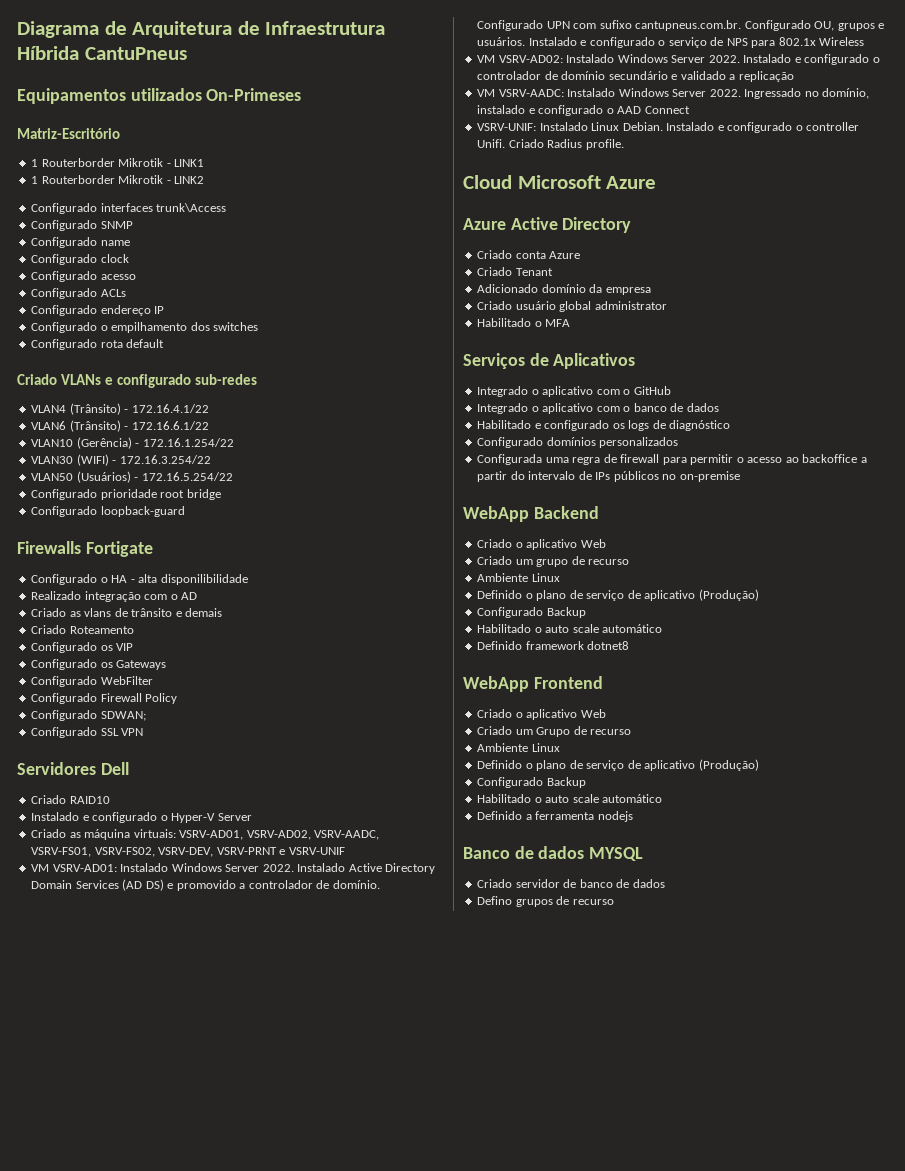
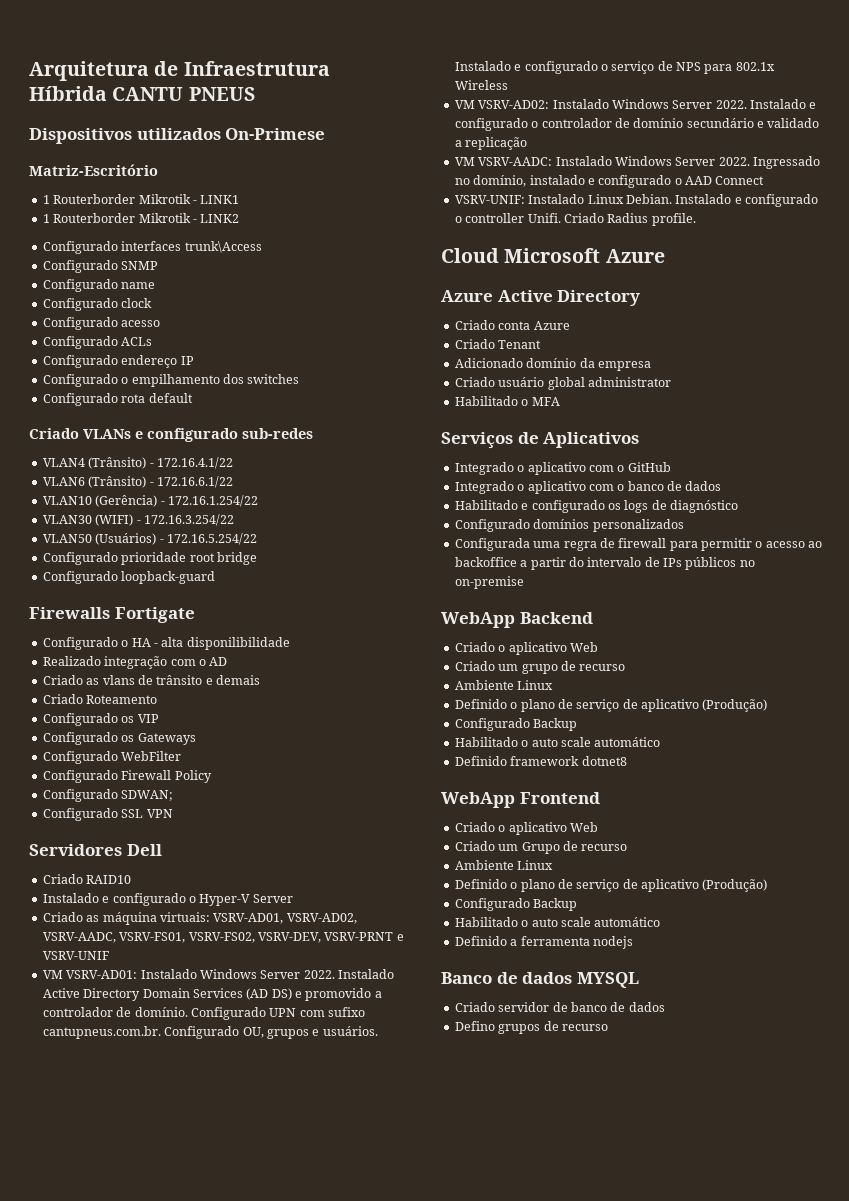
[17,21,127,38] Diagrama de -> (29, 71) none
[84,47,187,60] [17,88,302,104] CantuPneus // Equipamentos utilizados On-Primeses -> [112,87,255,101] [29,128,326,144] CANTU PNEUS // Dispositivos utilizados On-Primese

